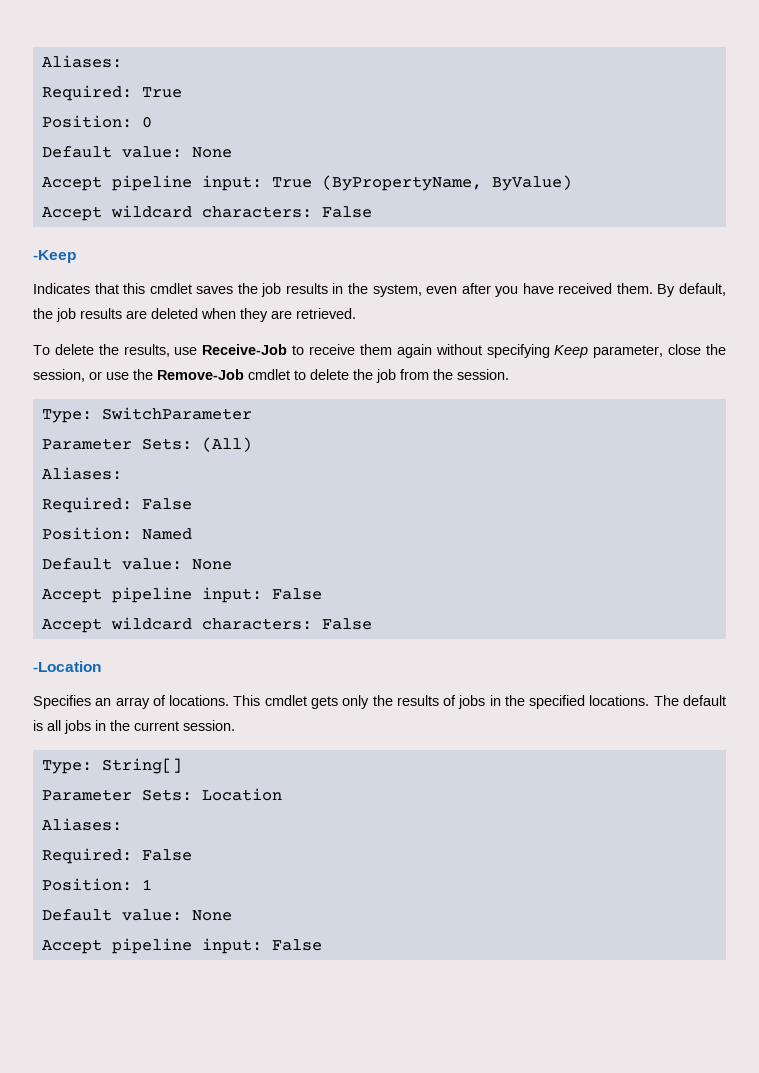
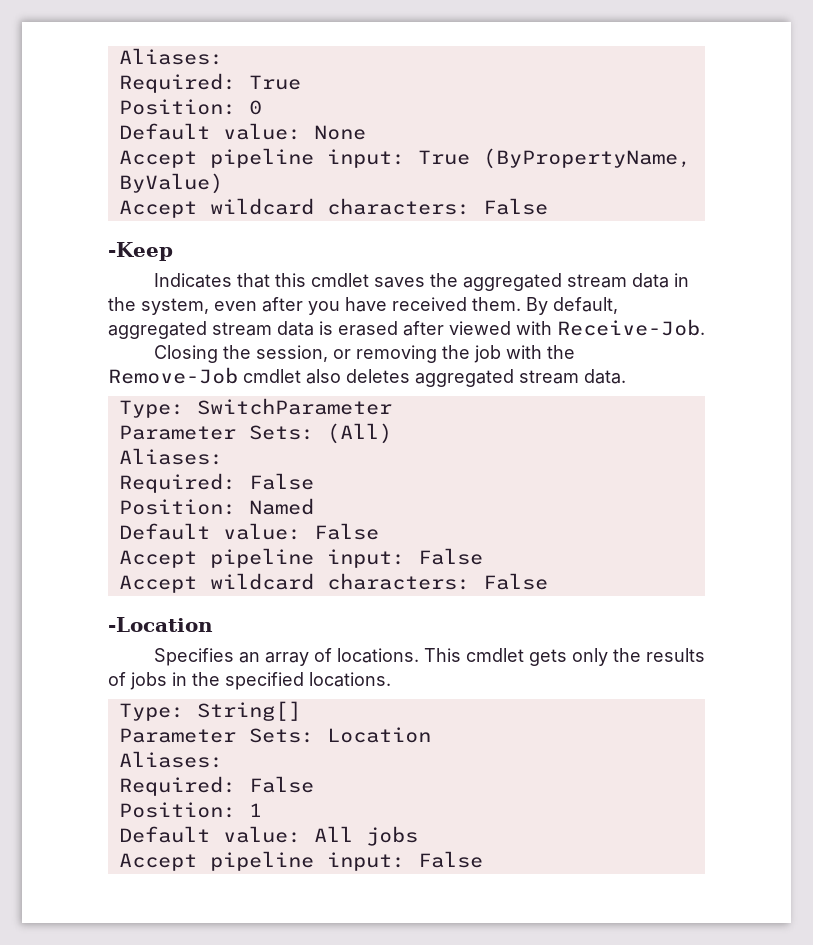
[261,283,328,297] job results -> [462,273,669,291] aggregated stream data
[33,308,356,322] [33,344,726,358] [33,369,509,383] the job results are deleted when they are retrieved. // To delete the results, use Receive-Job to receive them again without specifying Keep parameter, close the session, or use the Remove-Job cmdlet to delete the job from the session. -> [108,319,705,339] [153,345,575,363] [108,367,626,387] aggregated stream data is erased after viewed with Receive-Job. // Closing the session, or removing the job with the Remove-Job cmdlet also deletes aggregated stream data.
[121,558,232,570] value: None -> [222,523,379,540] value: False
[653,695,726,706] [33,720,235,734] The default is all jobs in the current session. -> (391, 679) none
[121,909,232,921] value: None -> [222,826,418,846] value: All jobs

